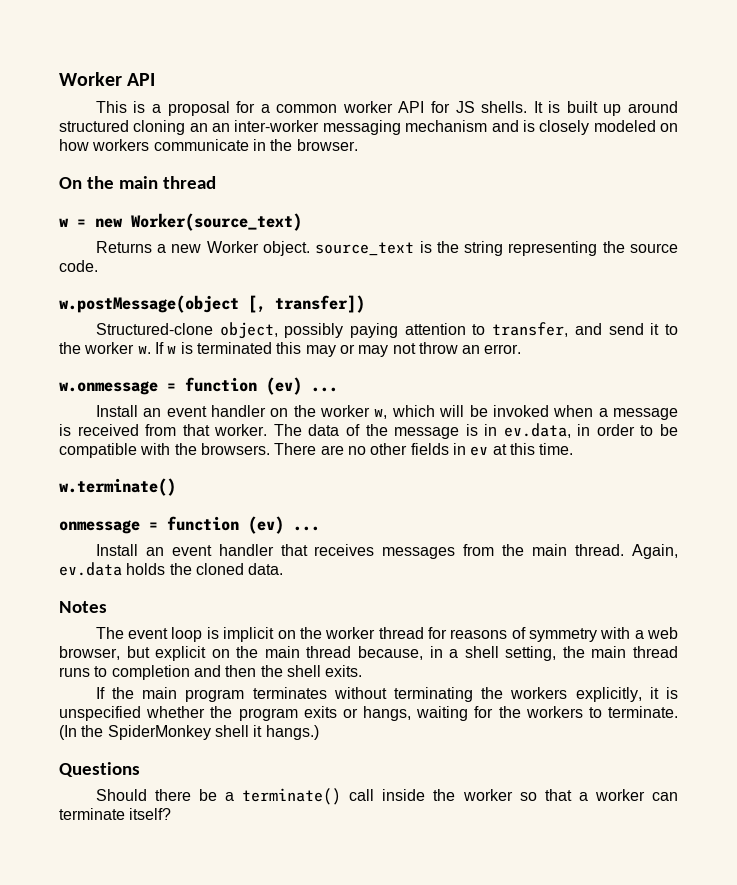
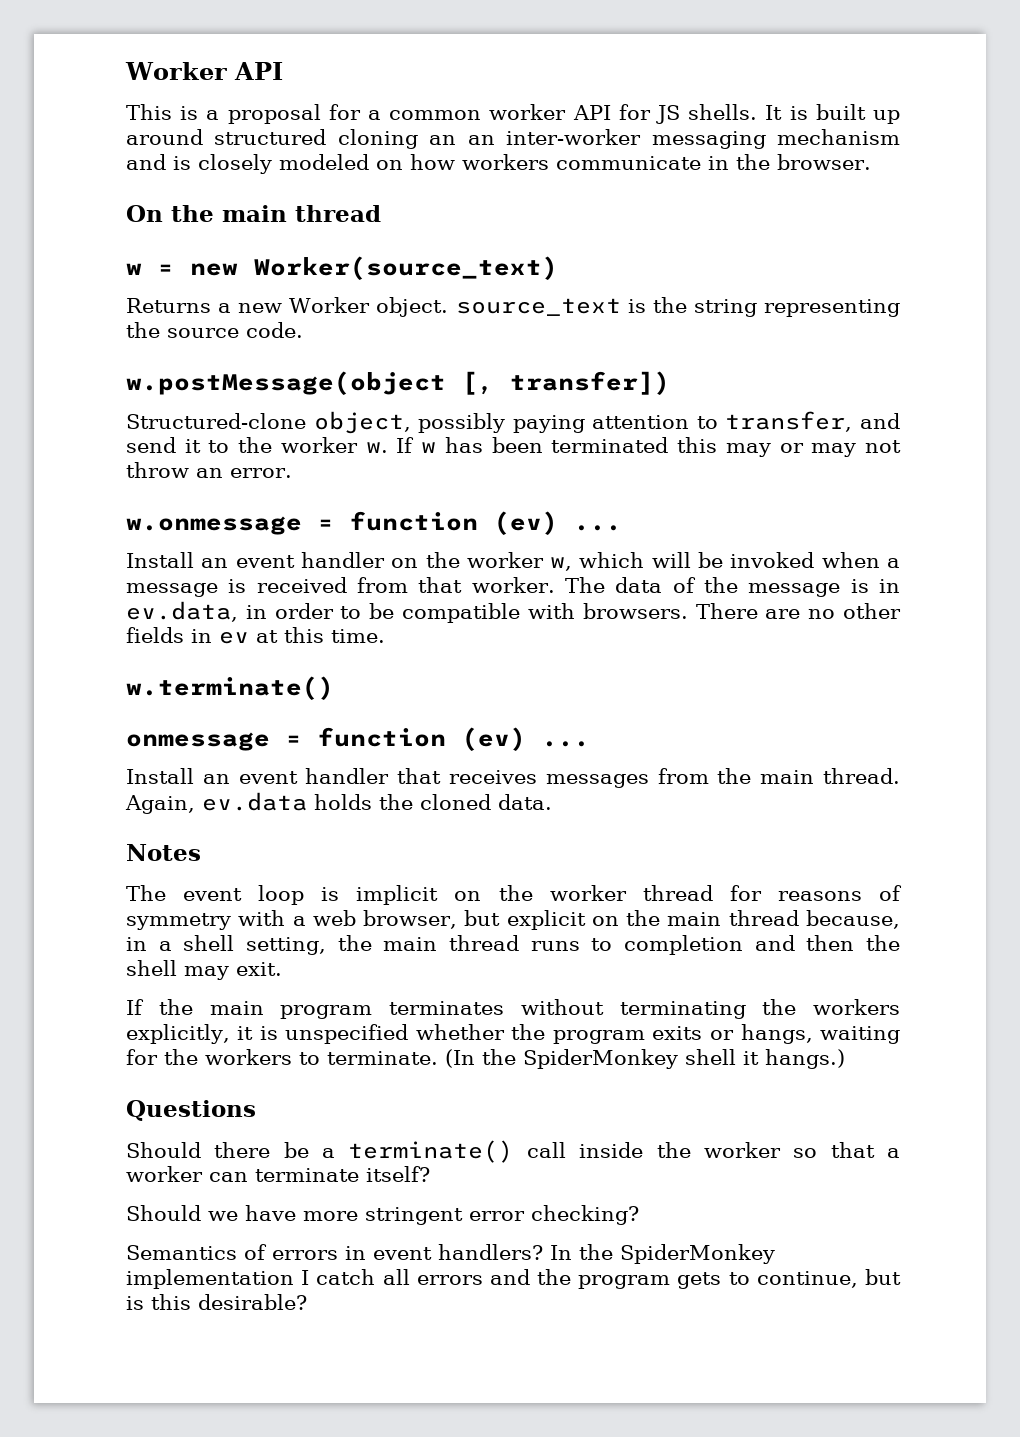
[180,342,193,354] is -> [444,437,543,453] has been
[174,443,197,455] the -> (575, 611) none
[325,665,363,677] exits. -> [184,962,282,980] may exit.
(172, 814) none -> [126,1205,639,1225] [126,1244,775,1264] [126,1269,901,1289] [126,1294,307,1310] // Should we have more stringent error checking? // Semantics of errors in event handlers? In the SpiderMonkey implementation I catch all errors and the program gets to continue, but is this desirable?

